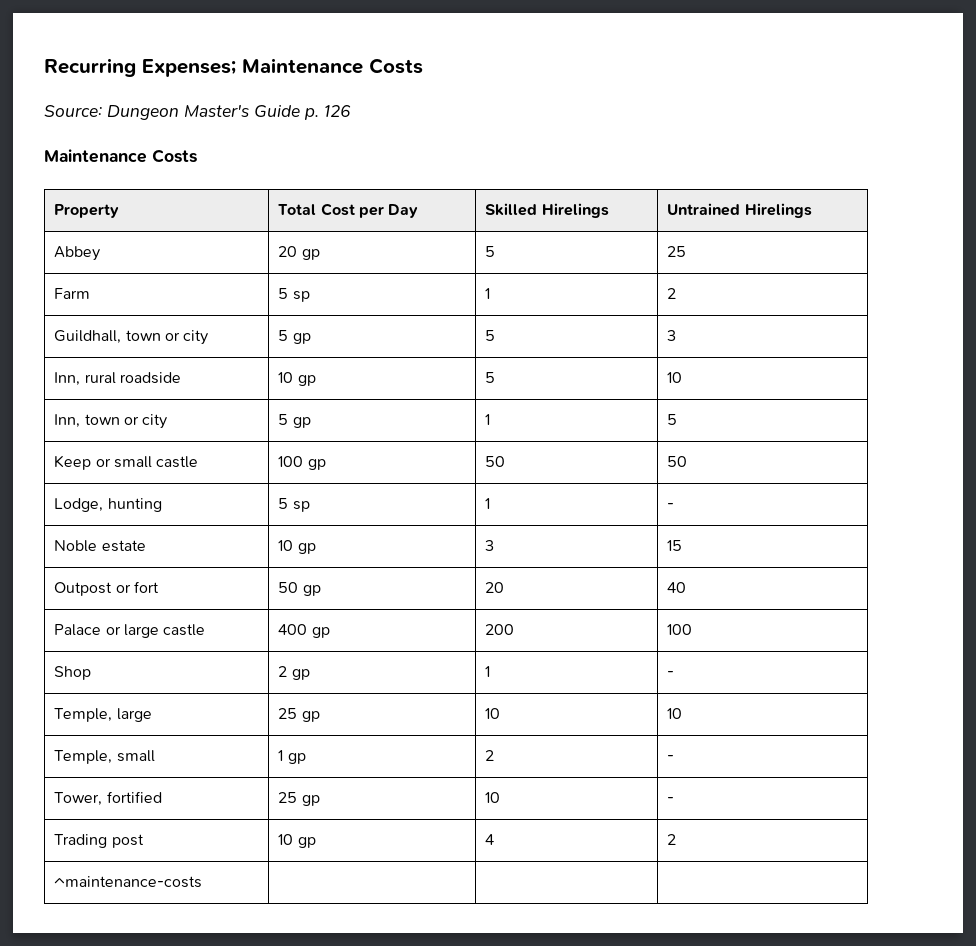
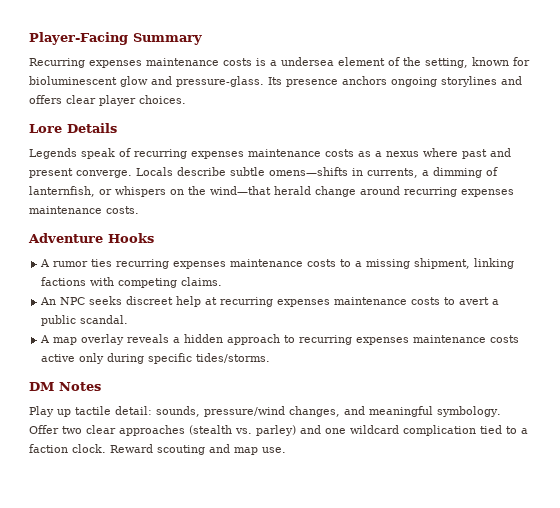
[44,58,423,77] [44,104,351,120] [44,149,197,163] [54,204,120,218] [278,203,419,218] [485,203,609,218] [667,203,812,218] [54,246,101,261] [278,246,320,260] [485,246,496,257] [667,246,687,257] [54,288,91,299] [278,288,310,302] [485,288,491,299] [667,288,677,299] [54,330,209,345] [278,330,311,344] [485,330,496,341] [667,330,677,341] [54,372,181,386] [278,372,316,386] [485,372,496,383] [667,372,683,383] [54,414,168,429] [278,414,311,428] [485,414,491,425] [667,414,678,425] [54,455,199,470] [278,456,326,470] [485,456,506,467] [667,456,688,467] [54,498,162,512] [278,498,310,512] [485,498,491,509] [667,503,675,509] [54,540,146,552] [278,540,316,554] [485,540,495,551] [667,540,683,551] [54,581,159,596] [278,582,321,596] [485,582,505,593] [667,582,687,593] [54,624,206,638] [278,624,330,638] [485,624,515,635] [667,624,693,635] [54,666,92,680] [278,666,310,680] [485,666,491,677] [667,671,675,677] [54,708,152,722] [278,708,320,722] [485,708,501,719] [667,708,683,719] [54,750,155,764] [278,750,306,764] [485,750,495,761] [667,755,675,761] [54,791,162,806] [278,792,320,806] [485,792,501,803] [667,797,675,803] [54,834,144,848] [278,834,316,848] [485,834,495,845] [667,834,677,845] [54,876,203,888] Recurring Expenses; Maintenance Costs // Source: Dungeon Master's Guide p. 126 // Maintenance Costs // Property | Total Cost per Day | Skilled Hirelings | Untrained Hirelings // Abbey | 20 gp | 5 | 25 // Farm | 5 sp | 1 | 2 // Guildhall, town or city | 5 gp | 5 | 3 // Inn, rural roadside | 10 gp | 5 | 10 // Inn, town or city | 5 gp | 1 | 5 // Keep or small castle | 100 gp | 50 | 50 // Lodge, hunting | 5 sp | 1 | - // Noble estate | 10 gp | 3 | 15 // Outpost or fort | 50 gp | 20 | 40 // Palace or large castle | 400 gp | 200 | 100 // Shop | 2 gp | 1 | - // Temple, large | 25 gp | 10 | 10 // Temple, small | 1 gp | 2 | - // Tower, fortified | 25 gp | 10 | - // Trading post | 10 gp | 4 | 2 // ^maintenance-costs | | | -> [29,32,202,45] [29,57,530,68] [29,76,522,87] [29,95,186,106] [29,123,117,133] [29,148,511,159] [29,167,498,178] [29,186,514,197] [29,206,139,214] [28,233,154,243] [40,258,515,269] [41,277,223,288] [40,296,500,307] [41,315,129,326] [40,334,520,345] [41,353,271,364] [29,382,101,391] [29,406,501,417] [29,425,528,436] [29,444,286,455] Player-Facing Summary // Recurring expenses maintenance costs is a undersea element of the setting, known for bioluminescent glow and pressure-glass. Its presence anchors ongoing storylines and offers clear player choices. // Lore Details // Legends speak of recurring expenses maintenance costs as a nexus where past and present converge. Locals describe subtle omens—shifts in currents, a dimming of lanternfish, or whispers on the wind—that herald change around recurring expenses maintenance costs. // Adventure Hooks // A rumor ties recurring expenses maintenance costs to a missing shipment, linking factions with competing claims. // An NPC seeks discreet help at recurring expenses maintenance costs to avert a public scandal. // A map overlay reveals a hidden approach to recurring expenses maintenance costs active only during specific tides/storms. // DM Notes // Play up tactile detail: sounds, pressure/wind changes, and meaningful symbology. Offer two clear approaches (stealth vs. parley) and one wildcard complication tied to a faction clock. Reward scouting and map use.

